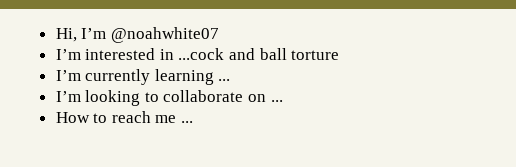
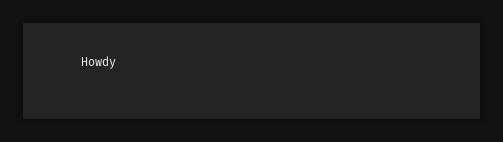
[55,27,219,43] [55,48,340,60] [55,69,231,85] [55,90,283,106] [55,111,194,123] Hi, I’m @noahwhite07 // I’m interested in ...cock and ball torture // I’m currently learning ... // I’m looking to collaborate on ... // How to reach me ... -> [81,56,116,69] Howdy

